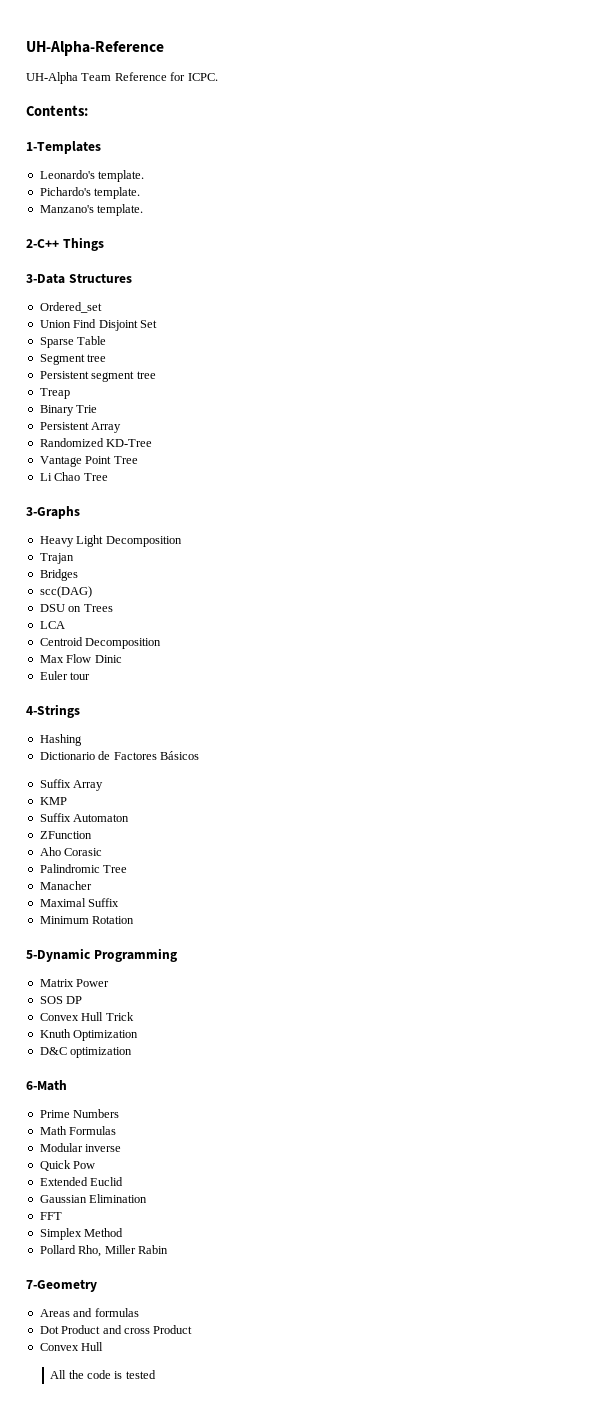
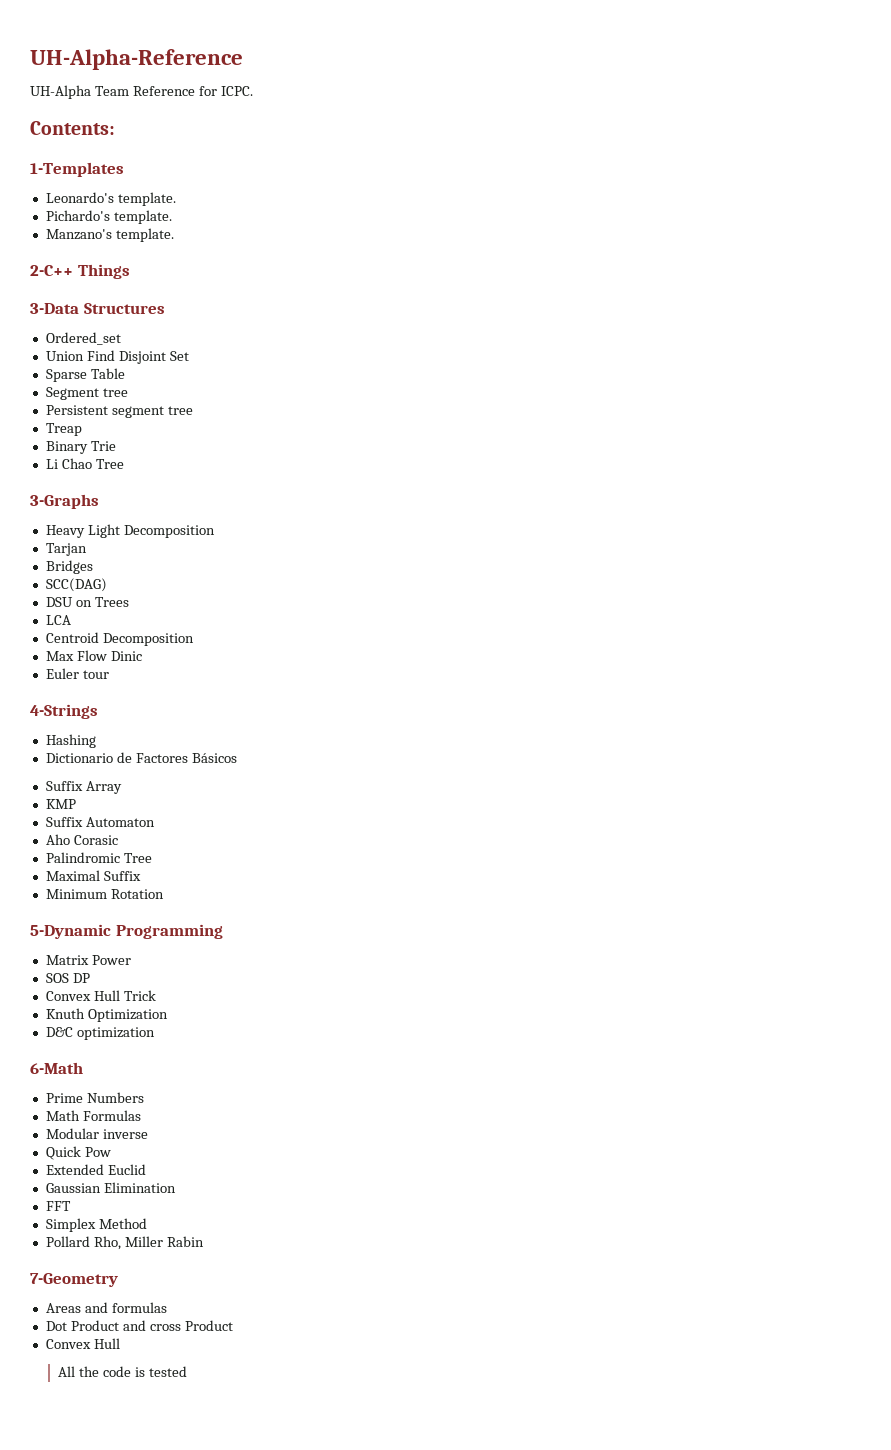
[39,422,122,433] [39,438,153,447] [39,456,138,467] // Persistent Array // Randomized KD-Tree // Vantage Point Tree -> (116, 446) none
[39,553,74,564] Trajan -> [45,543,87,556] Tarjan
[39,586,92,598] scc(DAG) -> [45,578,107,592] SCC(DAG)
[39,831,92,839] // ZFunction -> (155, 822) none
[39,881,92,890] // Manacher -> (152, 858) none

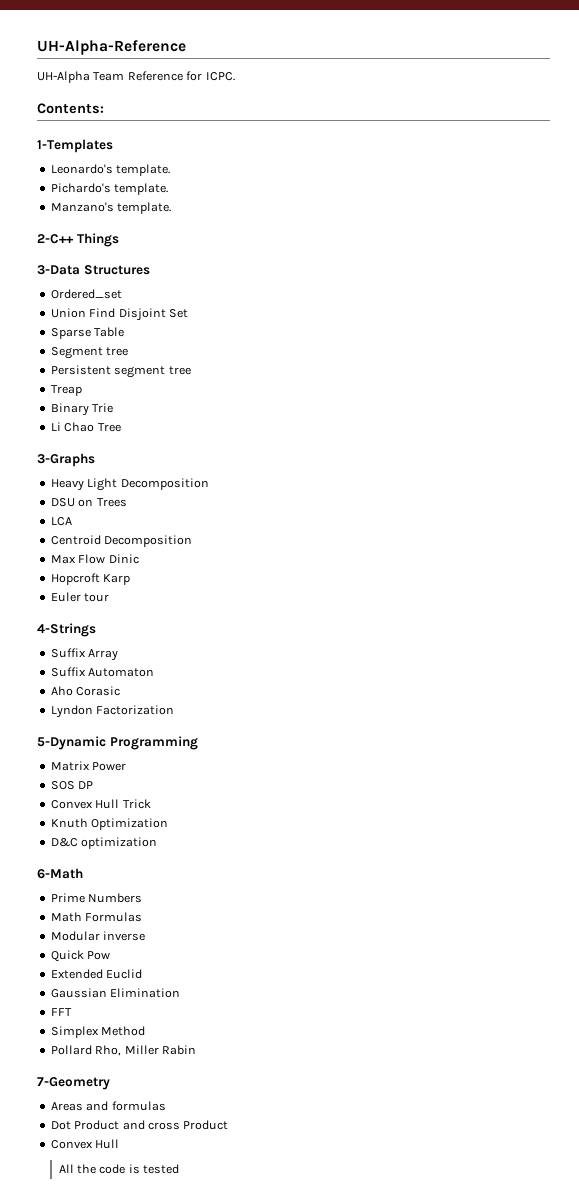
[45,543,87,556] [45,560,93,574] [45,578,107,592] // Tarjan // Bridges // SCC(DAG) -> (209, 484) none
(142, 656) none -> [50,573,131,585] // Hopcroft Karp
[45,734,96,748] [45,752,237,763] // Hashing // Dictionario de Factores Básicos -> (96, 630) none
[45,799,76,809] // KMP -> (119, 655) none
[45,852,152,863] [45,870,141,881] [45,889,164,899] Palindromic Tree // Maximal Suffix // Minimum Rotation -> [50,705,175,718] Lyndon Factorization

